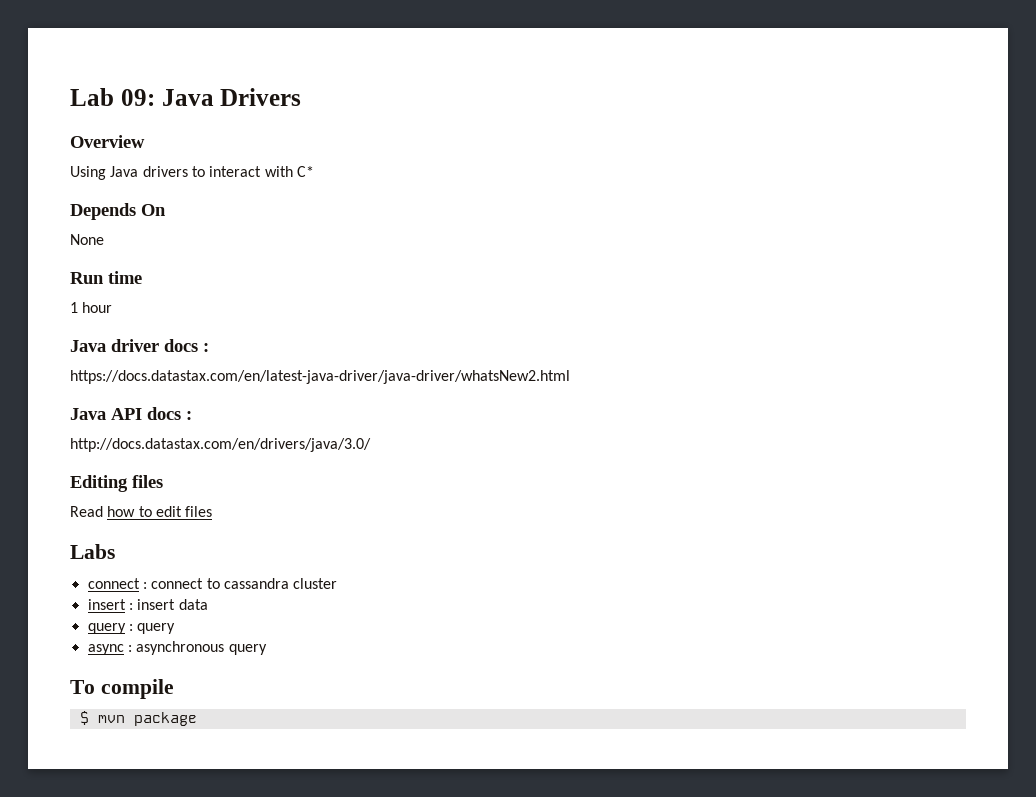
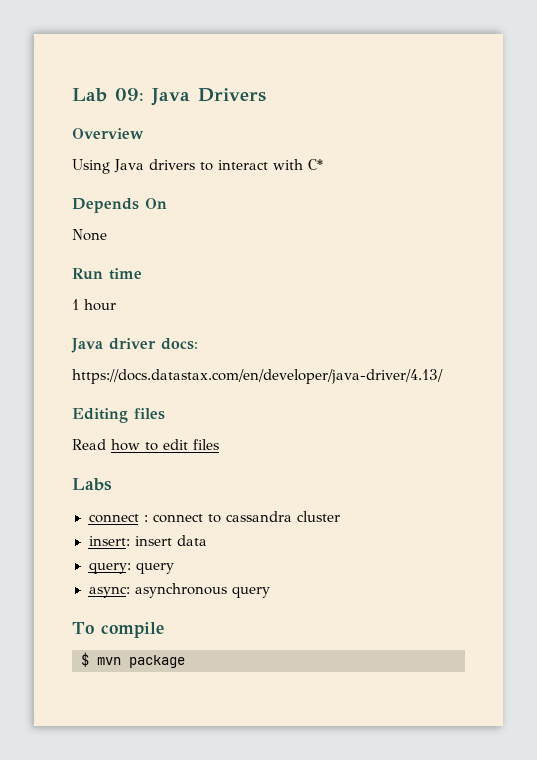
[164,339,209,352] [70,370,570,384] [70,407,192,420] [70,438,371,452] docs : // https://docs.datastax.com/en/latest-java-driver/java-driver/whatsNew2.html // Java API docs : // http://docs.datastax.com/en/drivers/java/3.0/ -> [161,338,198,350] [72,369,443,384] docs: // https://docs.datastax.com/en/developer/java-driver/4.13/
[87,599,133,610] insert : -> [88,536,130,546] insert:
[87,623,176,634] [87,644,132,655] query : query // async : -> [88,563,174,574] [88,586,130,598] query: query // async:

